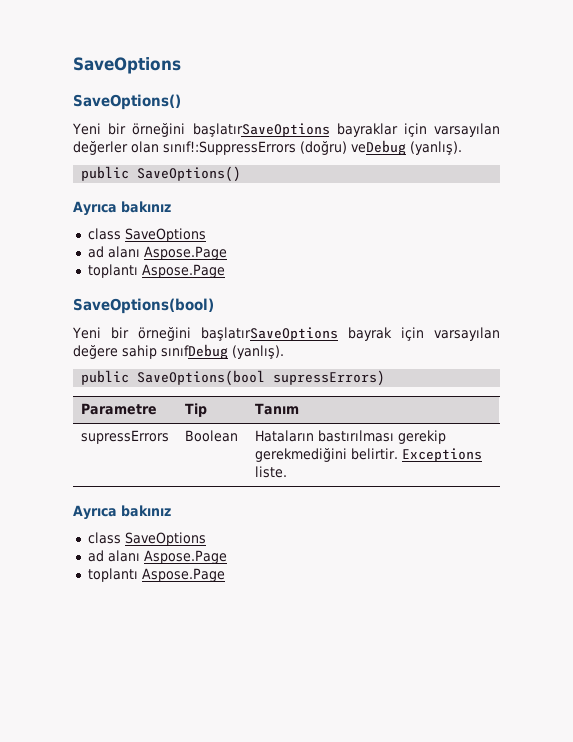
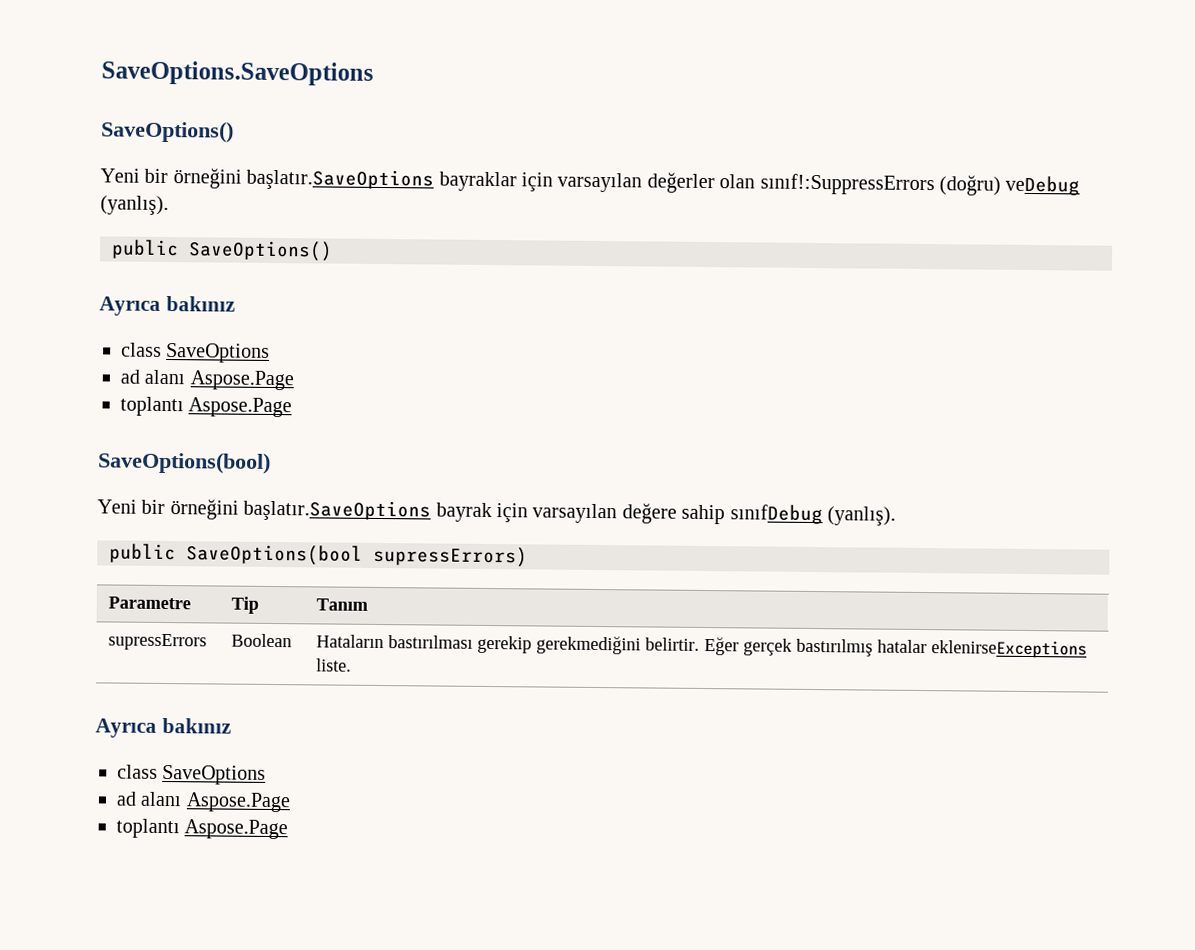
[73,57,181,74] SaveOptions -> [101,60,374,86] SaveOptions.SaveOptions
[192,123,330,137] başlatırSaveOptions -> [246,168,435,191] başlatır.SaveOptions
[200,327,338,341] başlatırSaveOptions -> [243,499,432,522] başlatır.SaveOptions
[401,448,482,462] Exceptions -> [704,636,1088,659] Eğer gerçek bastırılmış hatalar eklenirseExceptions

